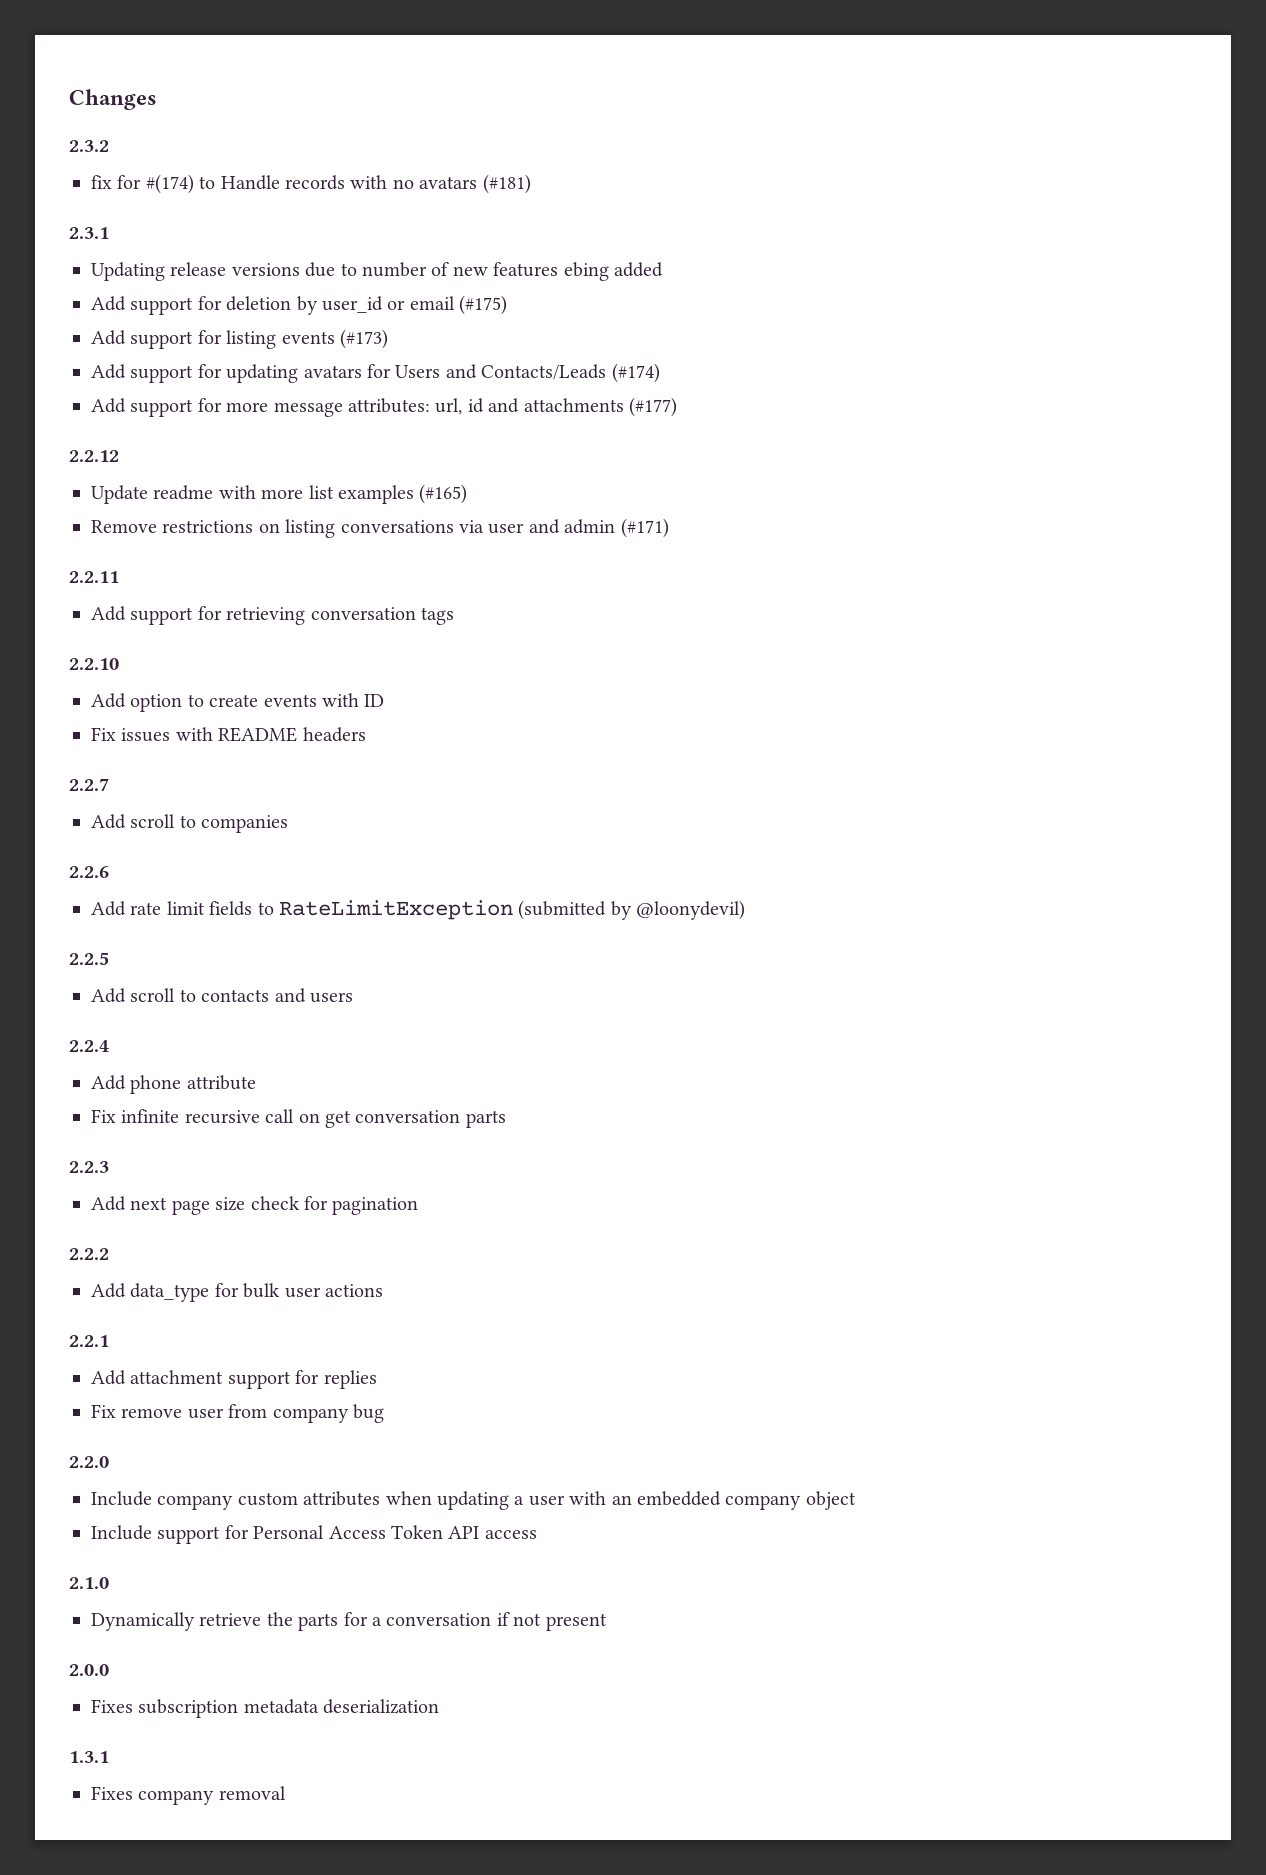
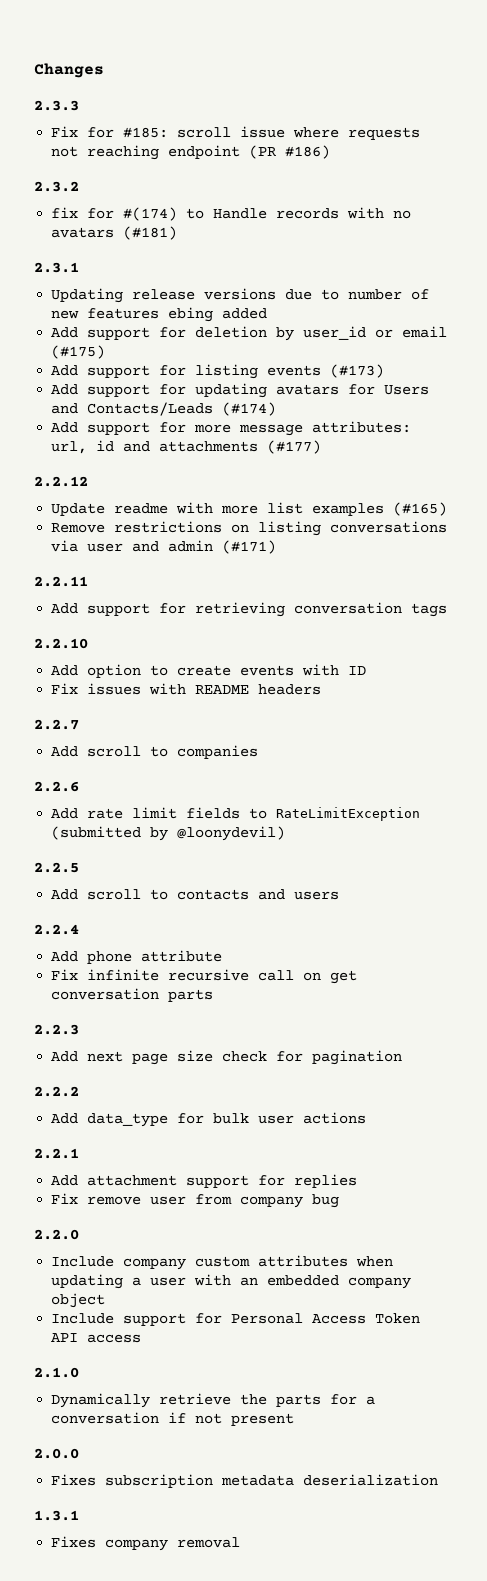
(157, 99) none -> [34,100,79,111] [51,126,421,140] [51,145,331,160] // 2.3.3 // Fix for #185: scroll issue where requests not reaching endpoint (PR #186)

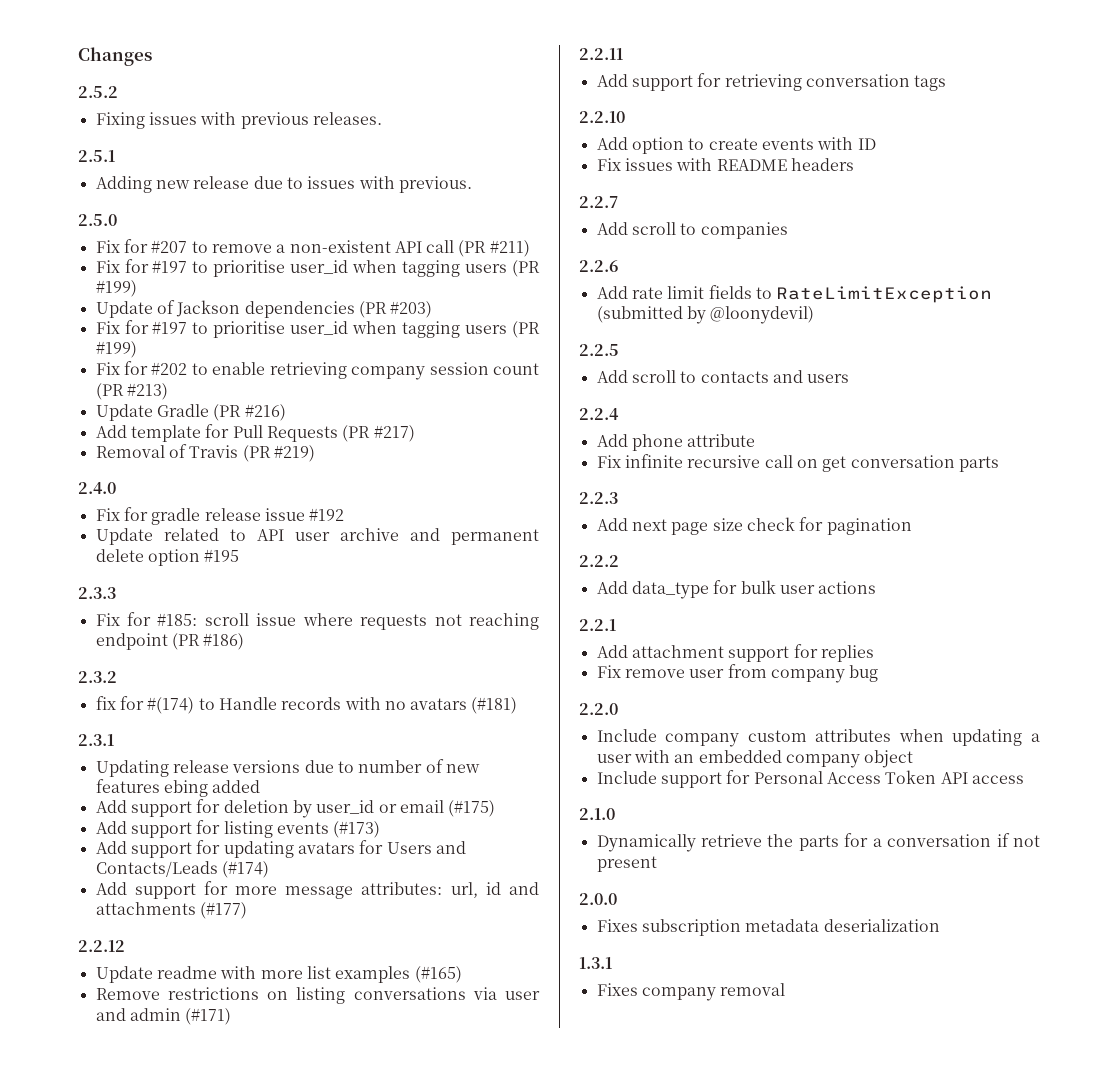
(104, 70) none -> [78,86,118,98] [95,112,382,129] [78,150,115,162] [95,176,472,193] [78,214,117,226] [95,239,530,257] [95,259,540,277] [95,280,137,297] [95,300,433,318] [95,320,540,338] [95,341,137,358] [95,361,539,380] [95,383,168,400] [95,404,286,421] [95,424,415,442] [95,444,315,462] [78,482,116,494] [95,507,345,525] [95,528,539,545] [95,549,240,566] // 2.5.2 // Fixing issues with previous releases. // 2.5.1 // Adding new release due to issues with previous. // 2.5.0 // Fix for #207 to remove a non-existent API call (PR #211) // Fix for #197 to prioritise user_id when tagging users (PR #199) // Update of Jackson dependencies (PR #203) // Fix for #197 to prioritise user_id when tagging users (PR #199) // Fix for #202 to enable retrieving company session count (PR #213) // Update Gradle (PR #216) // Add template for Pull Requests (PR #217) // Removal of Travis (PR #219) // 2.4.0 // Fix for gradle release issue #192 // Update related to API user archive and permanent delete option #195

